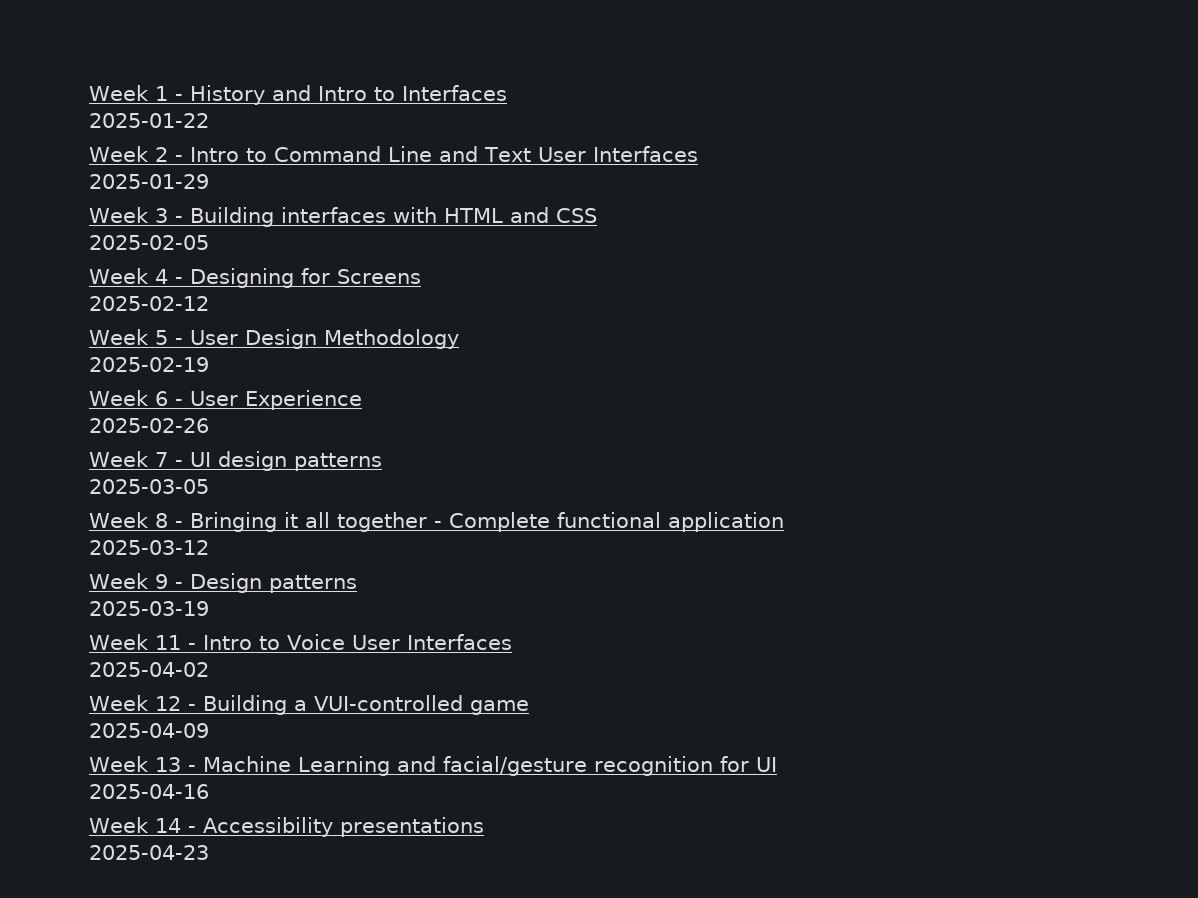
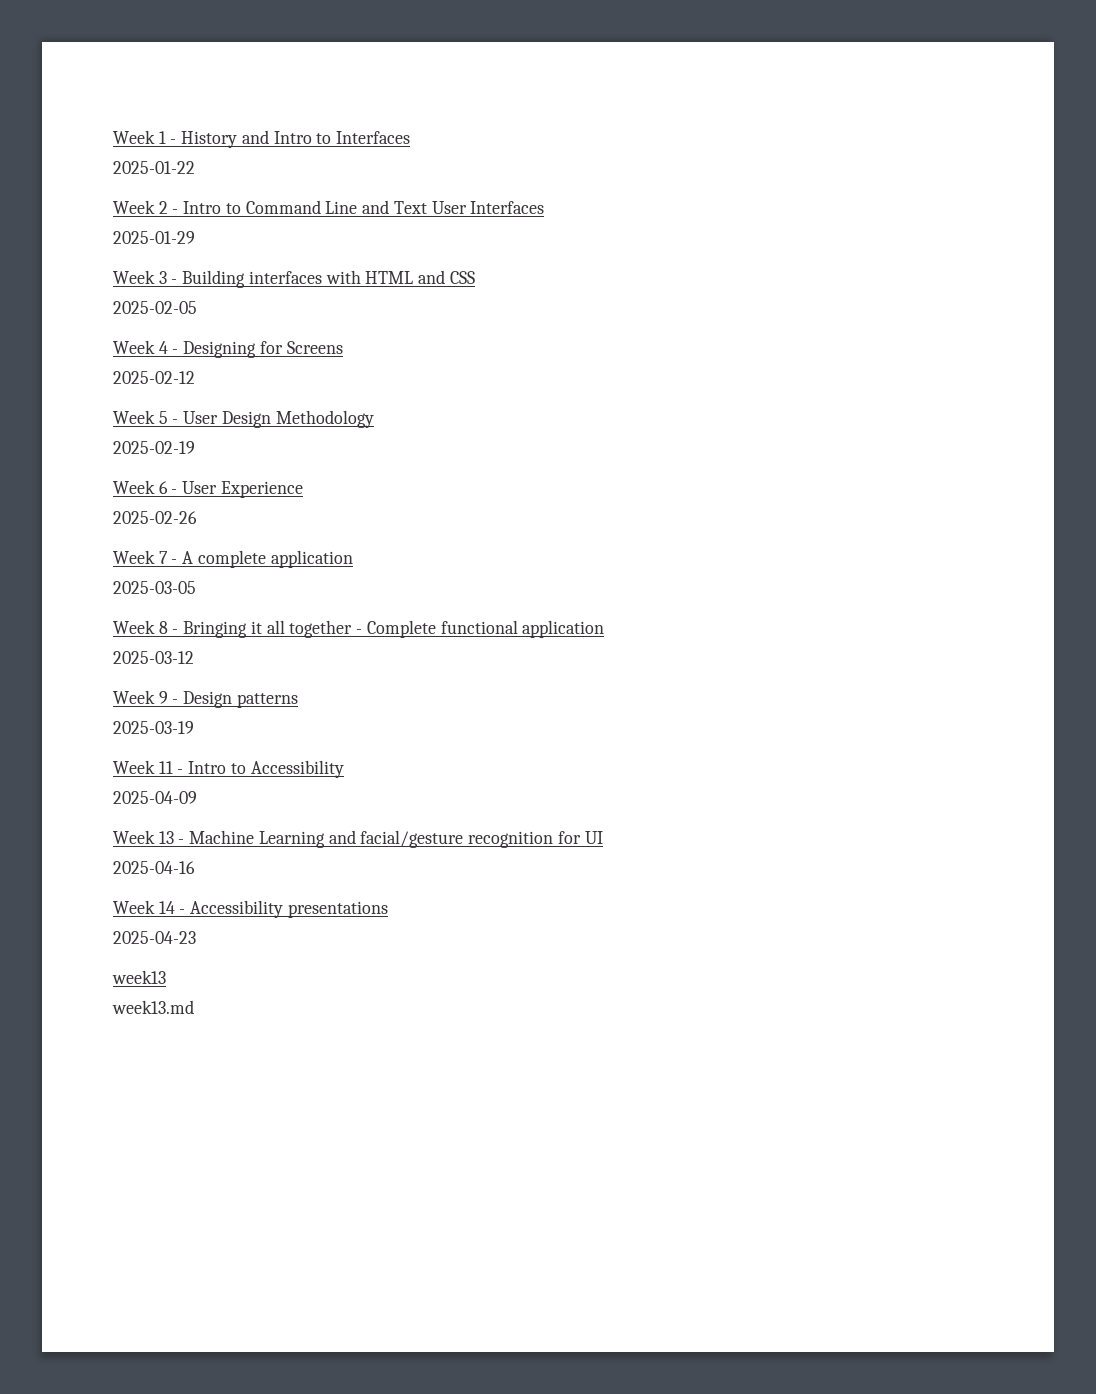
[189,451,382,471] UI design patterns -> [182,550,353,568] A complete application
[286,634,512,650] [89,662,209,677] [89,695,529,715] Voice User Interfaces // 2025-04-02 // Week 12 - Building a VUI-controlled game -> [250,760,344,778] Accessibility
(209, 852) none -> [112,970,166,984] [112,1000,194,1014] // week13 // week13.md

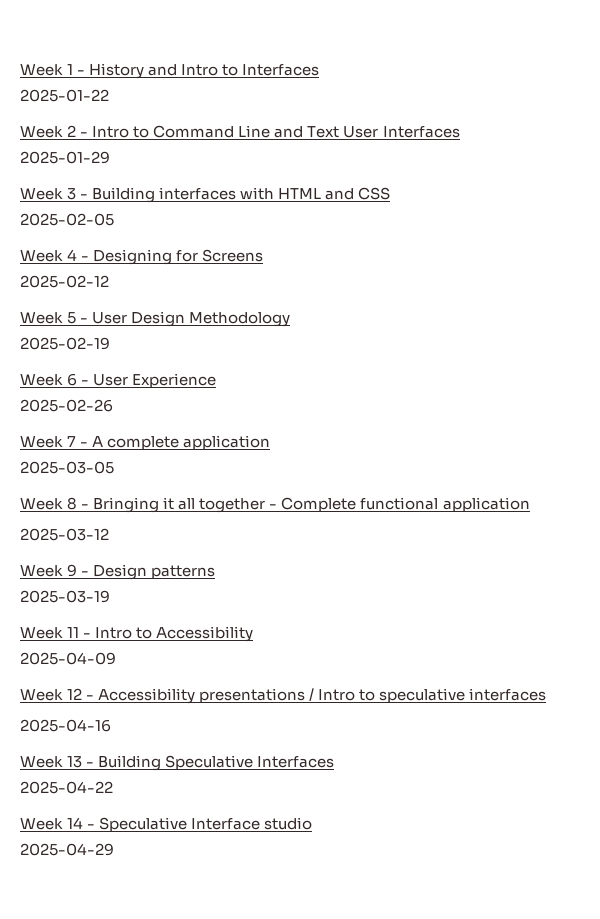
[158,830,603,848] [113,861,195,874] [113,900,388,918] [113,931,196,944] [112,970,166,984] [112,1000,194,1014] 13 - Machine Learning and facial/gesture recognition for UI // 2025-04-16 // Week 14 - Accessibility presentations // 2025-04-23 // week13 // week13.md -> [67,688,547,704] [20,719,111,732] [20,755,335,771] [20,781,113,794] [20,817,313,832] [20,843,114,856] 12 - Accessibility presentations / Intro to speculative interfaces // 2025-04-16 // Week 13 - Building Speculative Interfaces // 2025-04-22 // Week 14 - Speculative Interface studio // 2025-04-29

